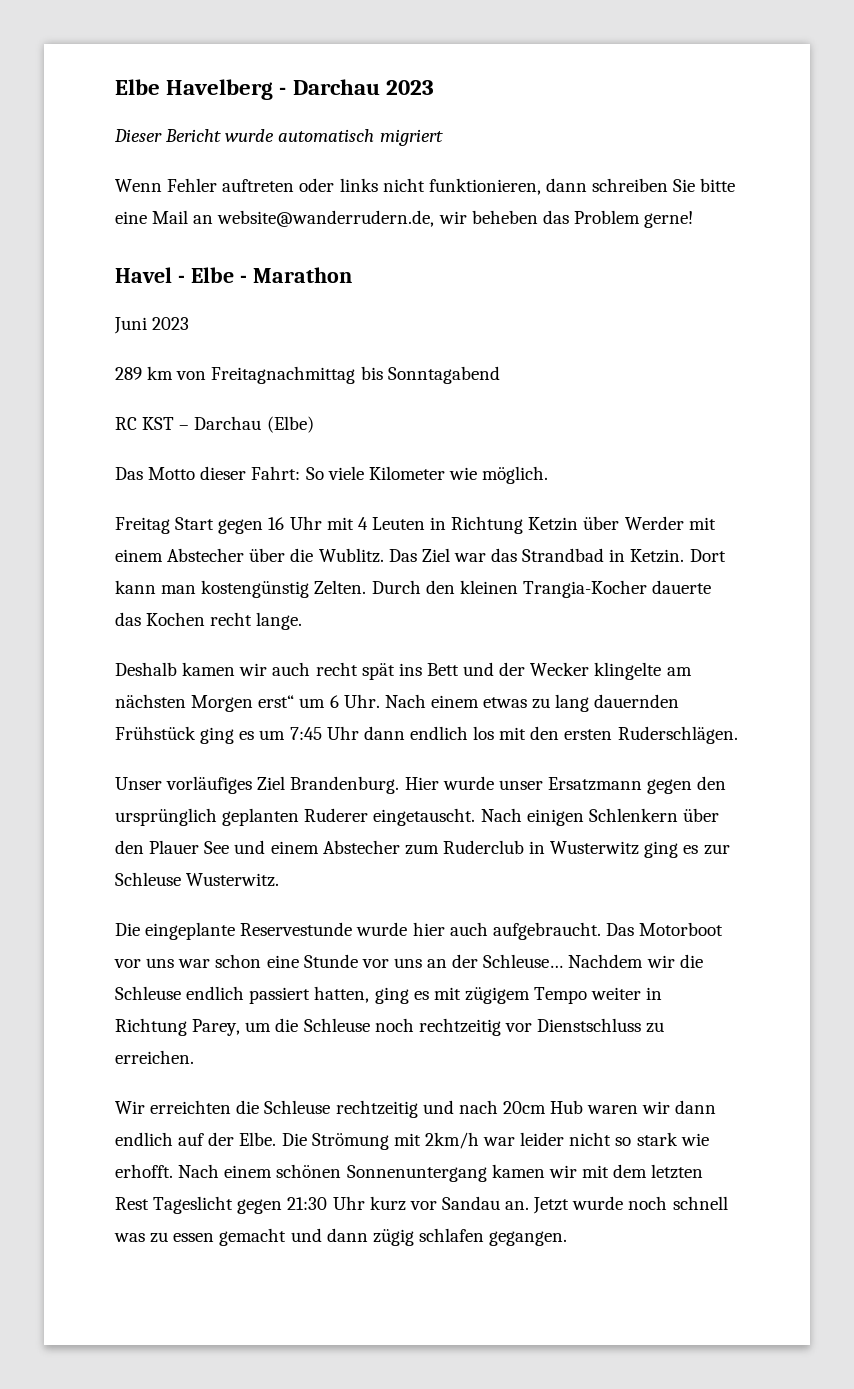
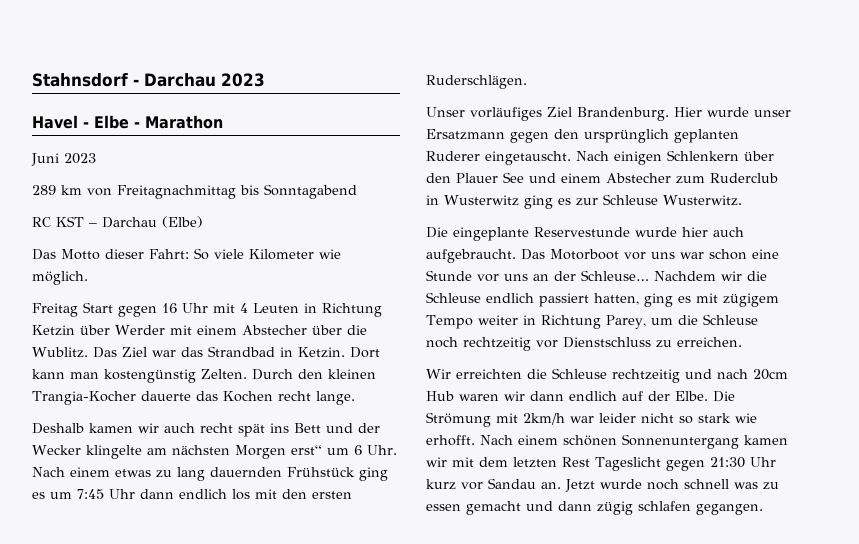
[115,79,274,100] Elbe Havelberg -> [32,73,128,87] Stahnsdorf
[114,129,443,146] [115,178,736,195] [115,210,694,228] // Dieser Bericht wurde automatisch migriert // Wenn Fehler auftreten oder links nicht funktionieren, dann schreiben Sie bitte eine Mail an website@wanderrudern.de, wir beheben das Problem gerne! -> (265, 80) none

